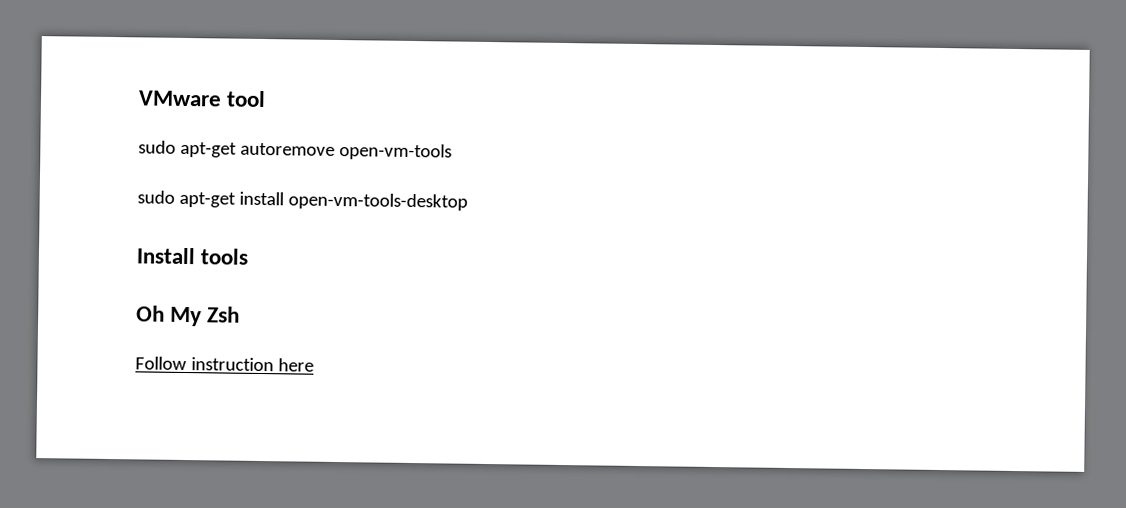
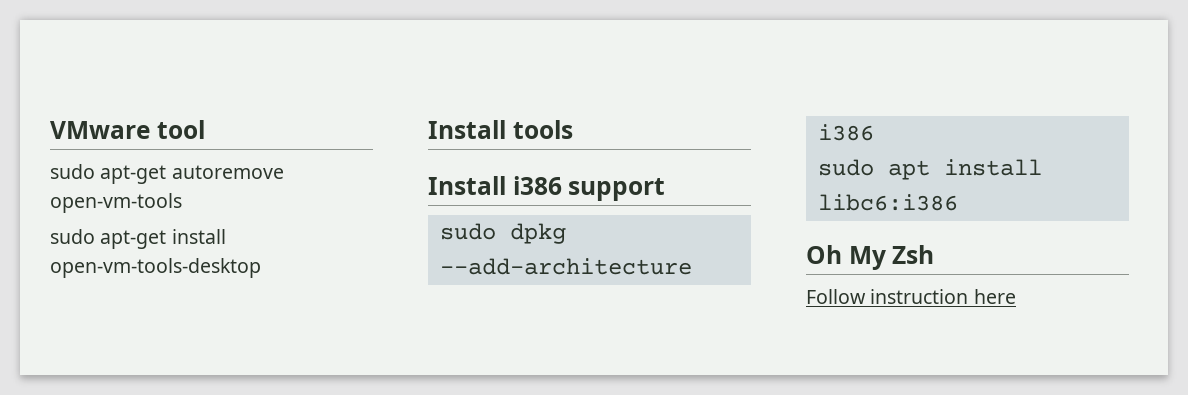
(250, 256) none -> [428,176,666,201] [439,223,566,244] [439,258,692,275] [817,124,874,141] [817,159,1042,180] [817,194,958,211] // Install i386 support // sudo dpkg --add-architecture i386 // sudo apt install libc6:i386

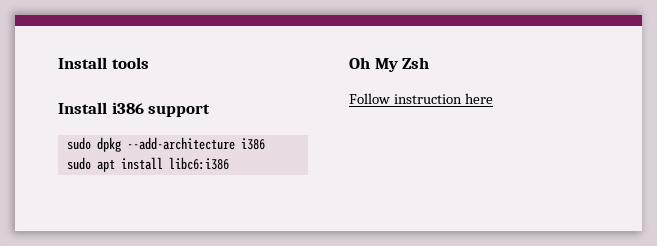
[50,120,205,139] [50,164,284,184] [50,193,182,213] [50,229,226,249] [50,258,261,278] VMware tool // sudo apt-get autoremove open-vm-tools // sudo apt-get install open-vm-tools-desktop // -> (58, 63) none

